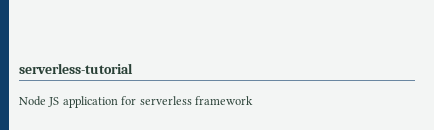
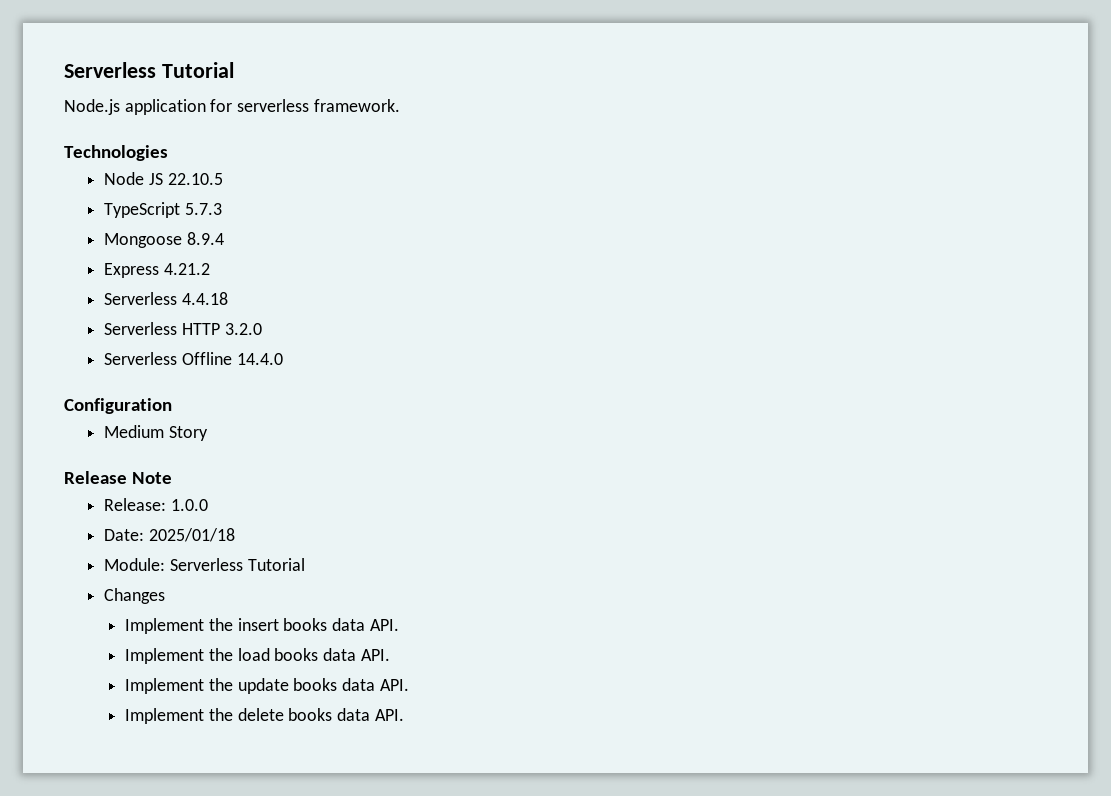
[19,63,133,74] [19,96,253,108] serverless-tutorial // Node JS application for serverless framework -> [64,62,234,78] [64,99,400,115] [64,145,168,161] [104,172,223,185] [104,202,222,218] [104,232,224,248] [104,263,210,278] [104,292,228,305] [104,322,262,335] [104,352,283,365] [64,398,172,414] [104,425,208,441] [64,471,173,484] [104,498,208,511] [104,528,235,542] [104,558,305,571] [104,588,166,604] [125,618,399,634] [125,648,390,664] [125,678,409,694] [125,708,404,724] Serverless Tutorial // Node.js application for serverless framework. // Technologies // Node JS 22.10.5 // TypeScript 5.7.3 // Mongoose 8.9.4 // Express 4.21.2 // Serverless 4.4.18 // Serverless HTTP 3.2.0 // Serverless Offline 14.4.0 // Configuration // Medium Story // Release Note // Release: 1.0.0 // Date: 2025/01/18 // Module: Serverless Tutorial // Changes // Implement the insert books data API. // Implement the load books data API. // Implement the update books data API. // Implement the delete books data API.

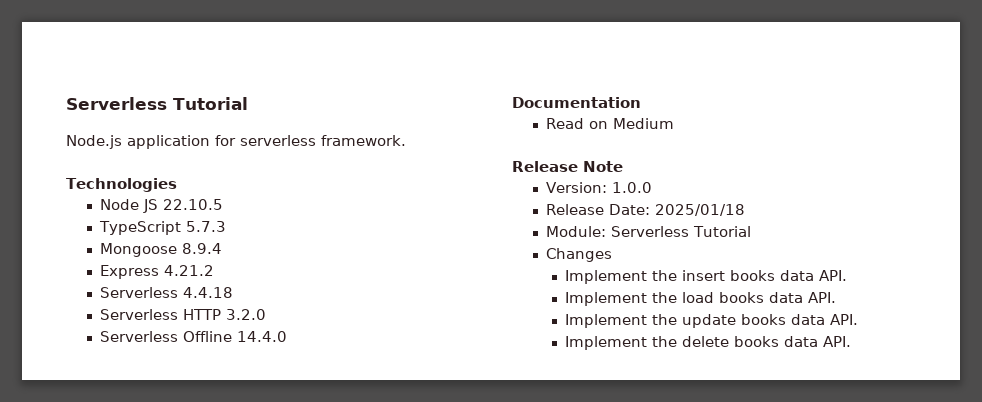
[64,398,172,414] Configuration // -> [512,97,641,108] [546,118,609,129] Documentation // Read on
[168,426,208,441] Story -> (675, 123) none
[104,498,167,511] Release: -> [546,182,608,193] Version:
(208, 505) none -> [546,204,605,215] Release

